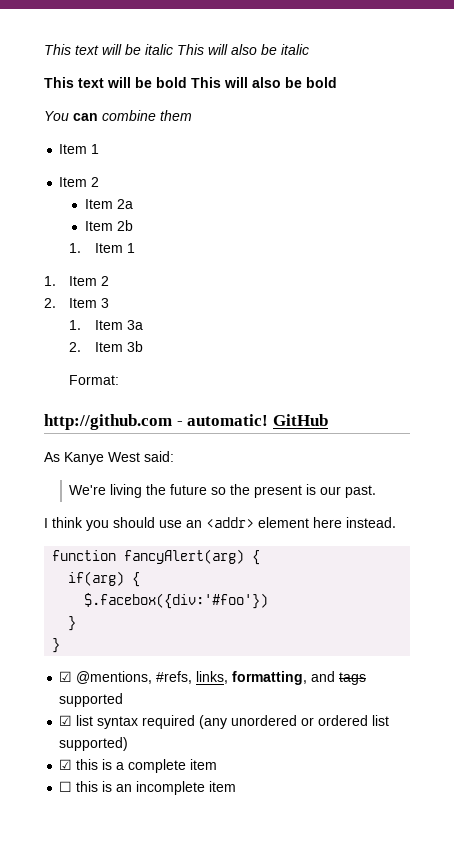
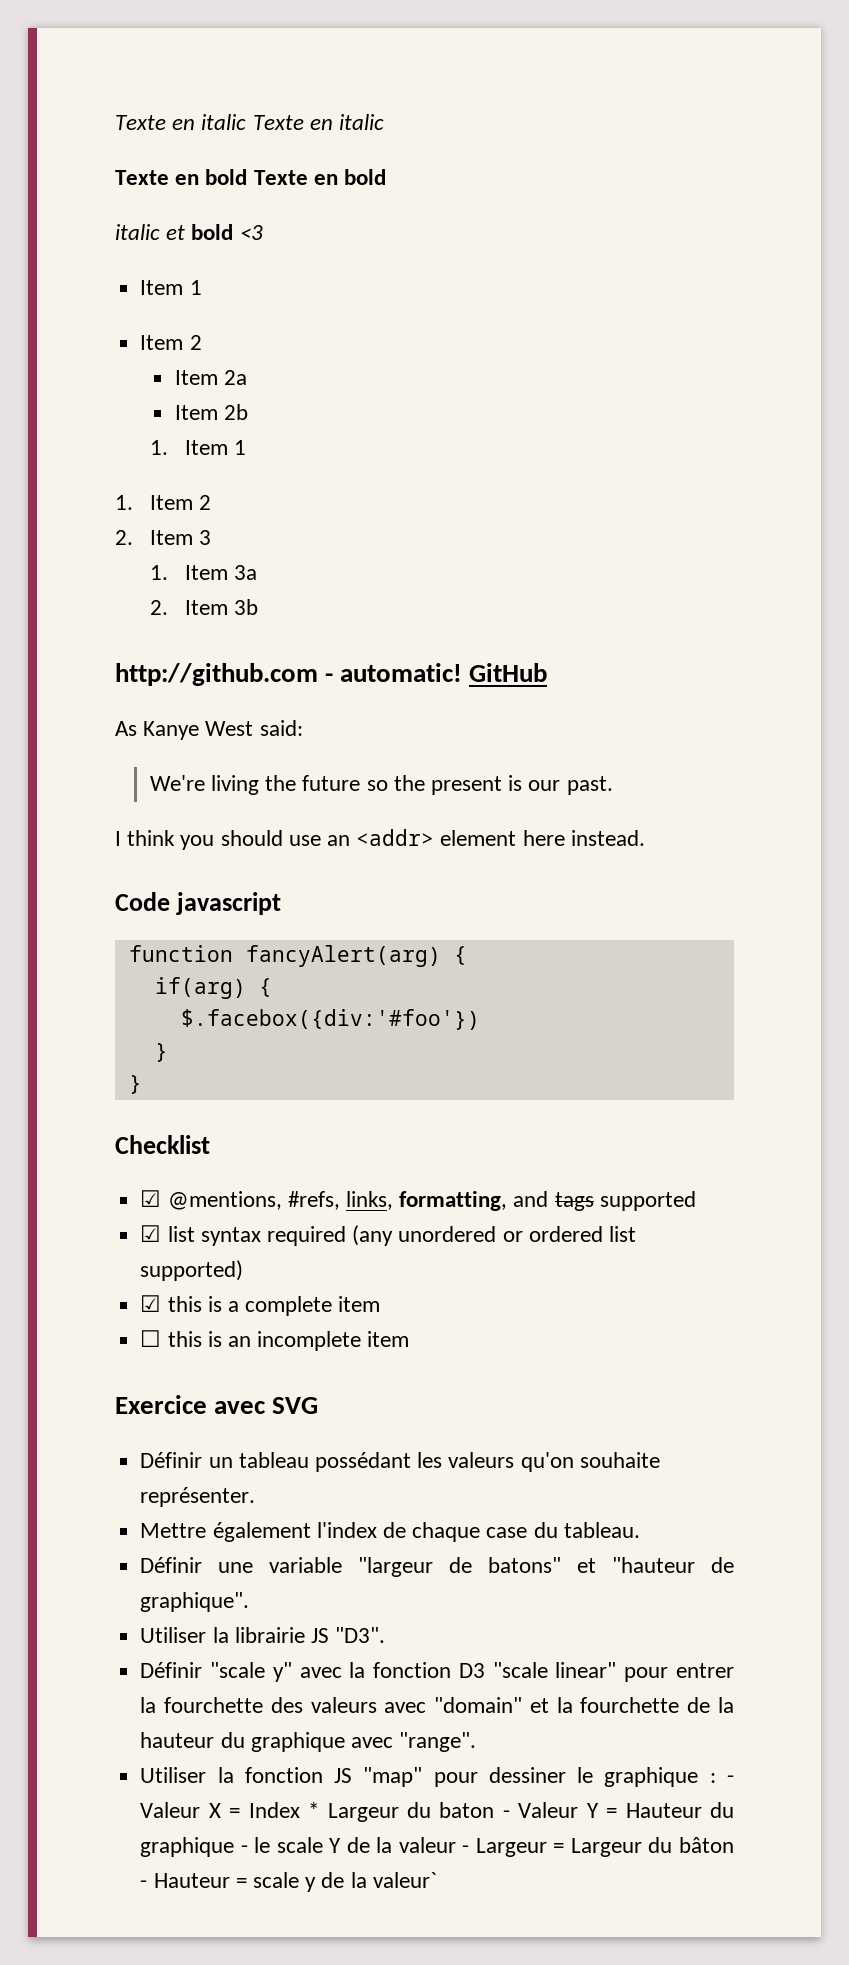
[44,44,309,55] [44,77,337,88] [44,110,192,121] This text will be italic This will also be italic // This text will be bold This will also be bold // You can combine them -> [115,114,385,130] [115,169,387,185] [115,224,263,240] Texte en italic Texte en italic // Texte en bold Texte en bold // italic et bold <3
[69,375,120,385] // Format: -> (258, 607) none
(396, 522) none -> [115,892,281,915] // Code javascript
(61, 645) none -> [115,1135,210,1154] // Checklist
(237, 786) none -> [115,1395,319,1414] [140,1452,660,1472] [140,1487,256,1507] [140,1522,640,1542] [140,1557,734,1577] [140,1592,250,1612] [140,1627,386,1643] [140,1662,734,1682] [140,1697,734,1713] [140,1732,477,1752] [140,1767,734,1787] [140,1802,734,1822] [140,1837,734,1857] [140,1872,437,1892] // Exercice avec SVG // Définir un tableau possédant les valeurs qu'on souhaite représenter. // Mettre également l'index de chaque case du tableau. // Définir une variable "largeur de batons" et "hauteur de graphique". // Utiliser la librairie JS "D3". // Définir "scale y" avec la fonction D3 "scale linear" pour entrer la fourchette des valeurs avec "domain" et la fourchette de la hauteur du graphique avec "range". // Utiliser la fonction JS "map" pour dessiner le graphique : - Valeur X = Index * Largeur du baton - Valeur Y = Hauteur du graphique - le scale Y de la valeur - Largeur = Largeur du bâton - Hauteur = scale y de la valeur`

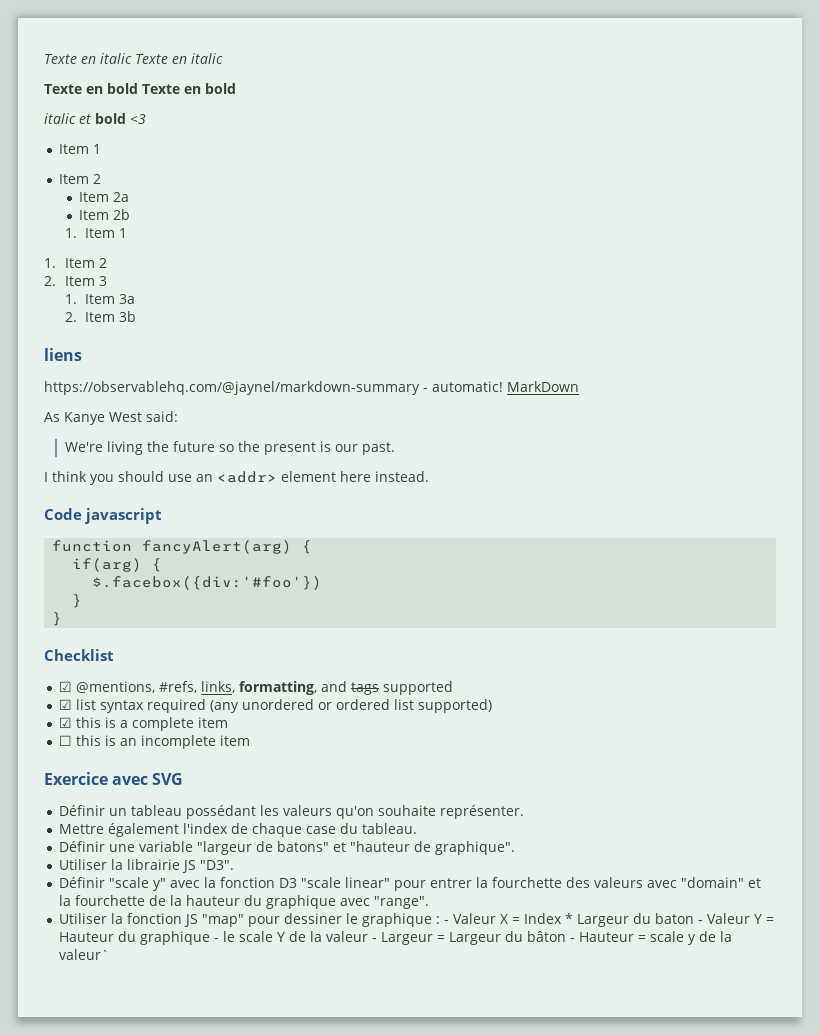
[115,663,318,686] http://github.com -> [44,348,82,361] [44,381,420,395] liens // https://observablehq.com/@jaynel/markdown-summary
[469,663,548,682] GitHub -> [507,381,579,392] MarkDown

